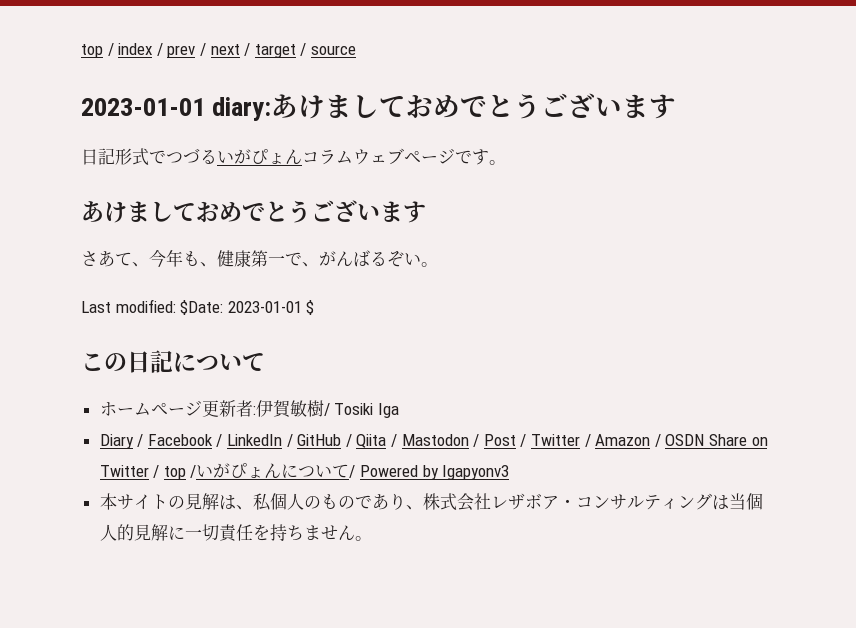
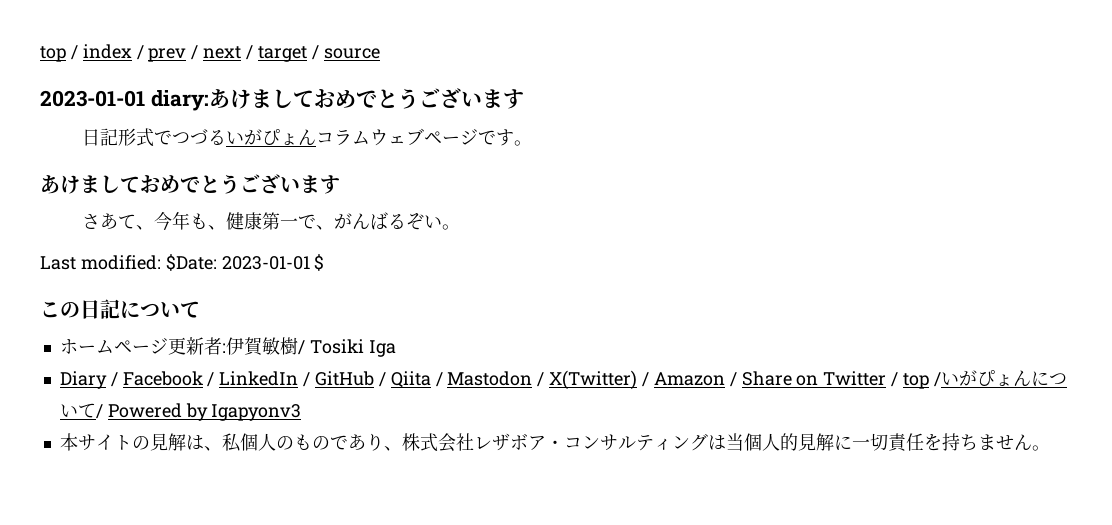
[483,434,580,447] Post / Twitter -> [549,370,638,390] X(Twitter)
[665,434,705,446] OSDN -> (737, 379) none

